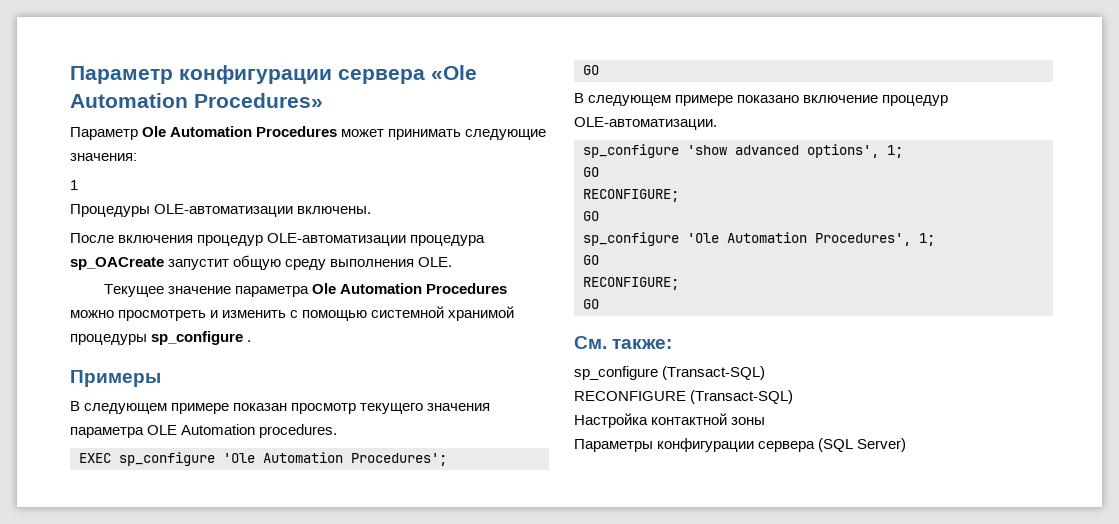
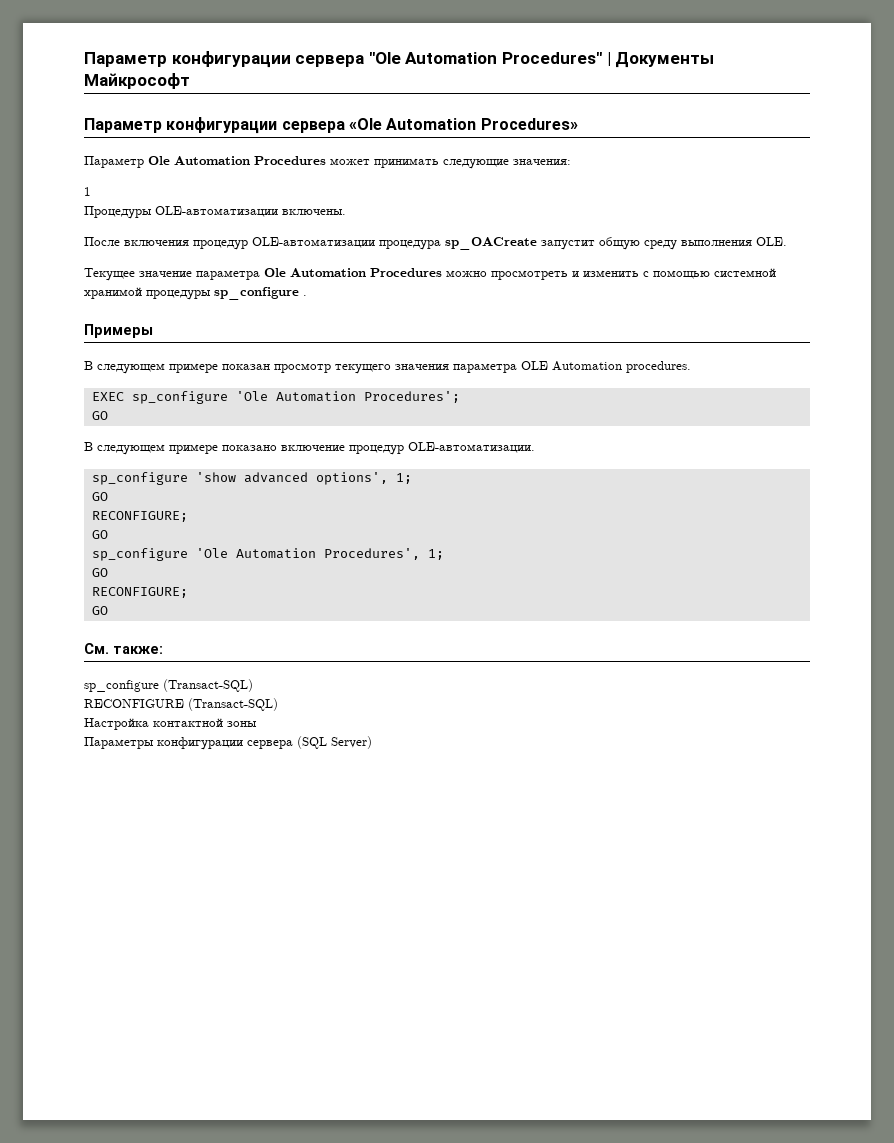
[70,65,425,84] Параметр конфигурации сервера -> [84,51,715,68] [84,73,190,89] [84,117,345,134] Параметр конфигурации сервера "Ole Automation Procedures" | Документы Майкрософт // Параметр конфигурации сервера

